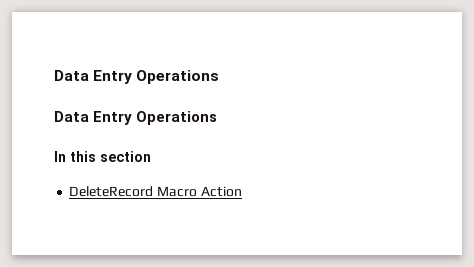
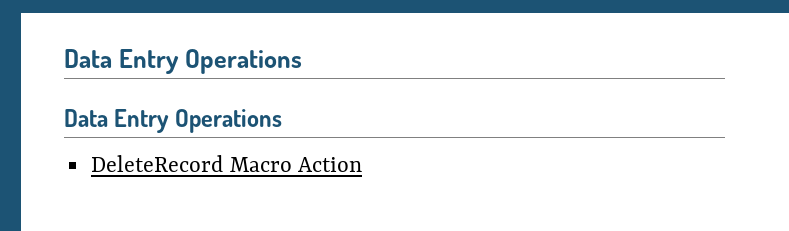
[54,151,151,162] // In this section -> (282, 121) none

